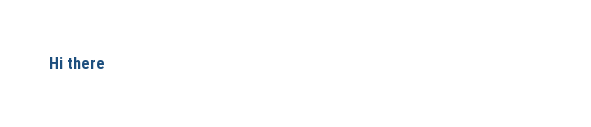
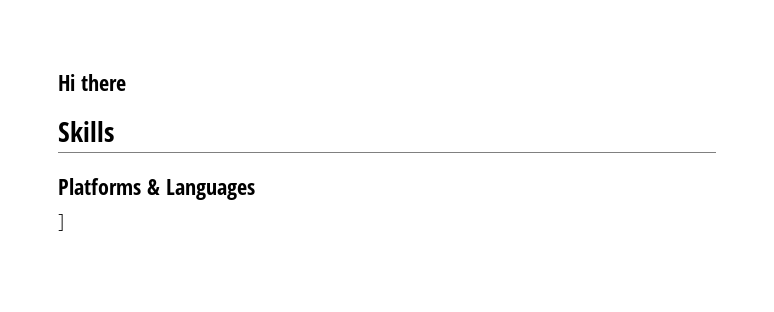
(106, 63) none -> [58,121,114,142] [58,178,255,200] [58,214,64,231] // Skills // Platforms & Languages // ]

